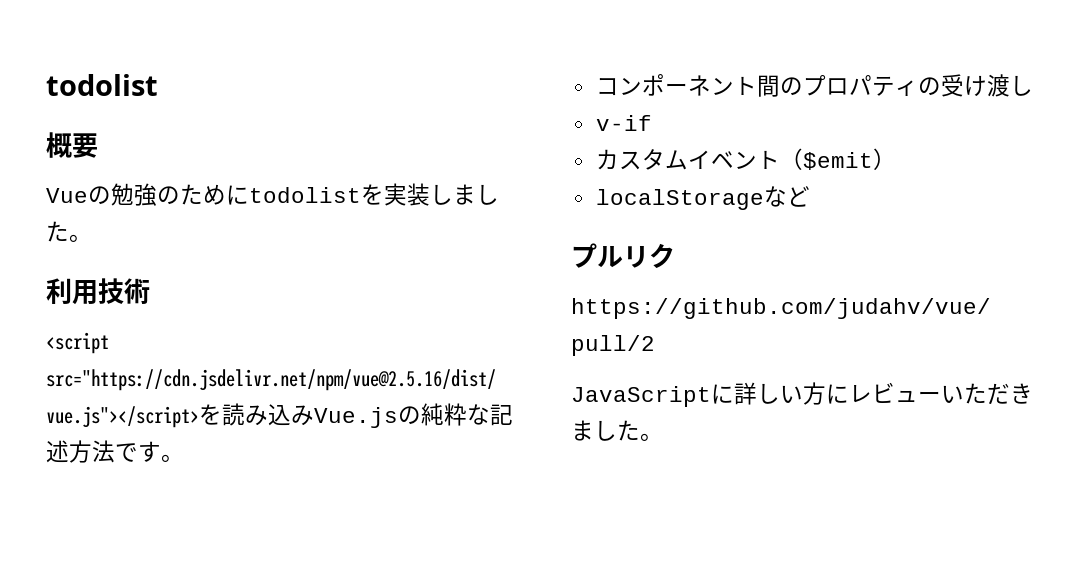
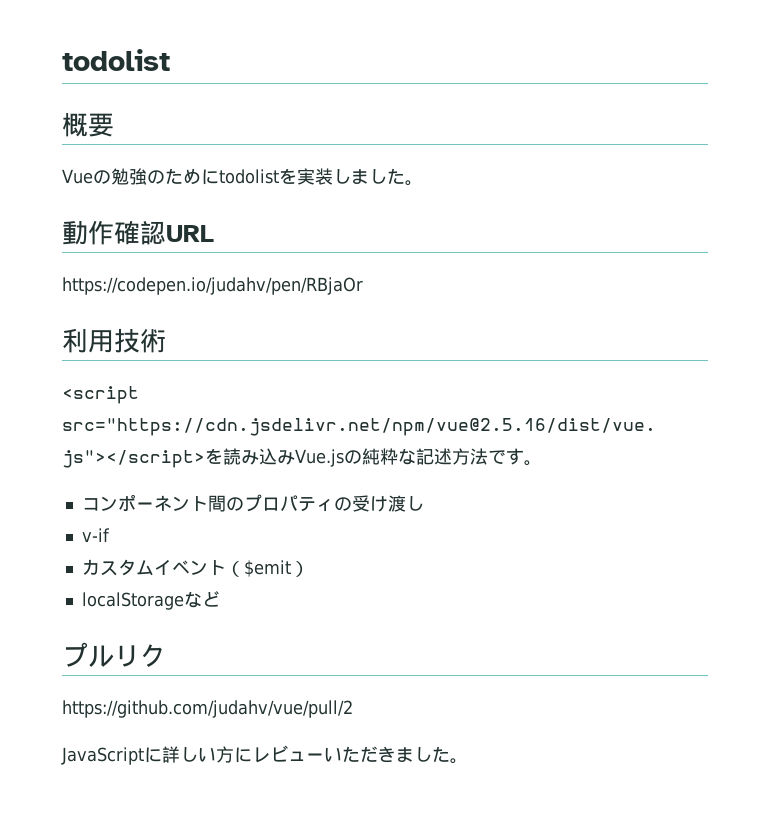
(92, 238) none -> [62,220,214,245] [62,277,363,295] // 動作確認URL // https://codepen.io/judahv/pen/RBjaOr

